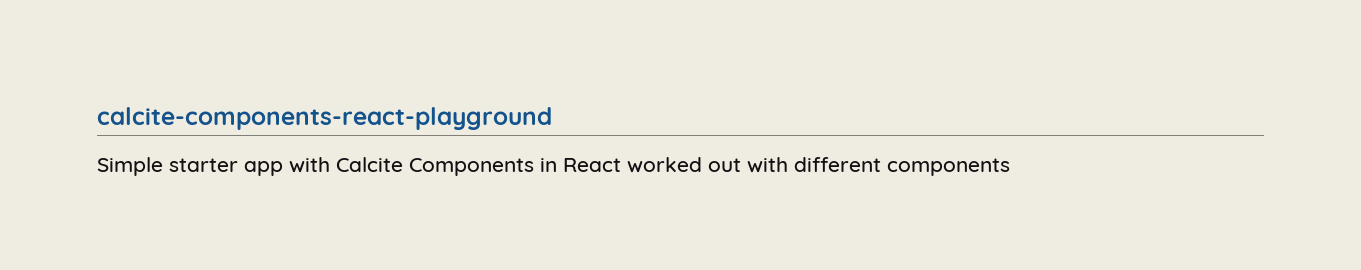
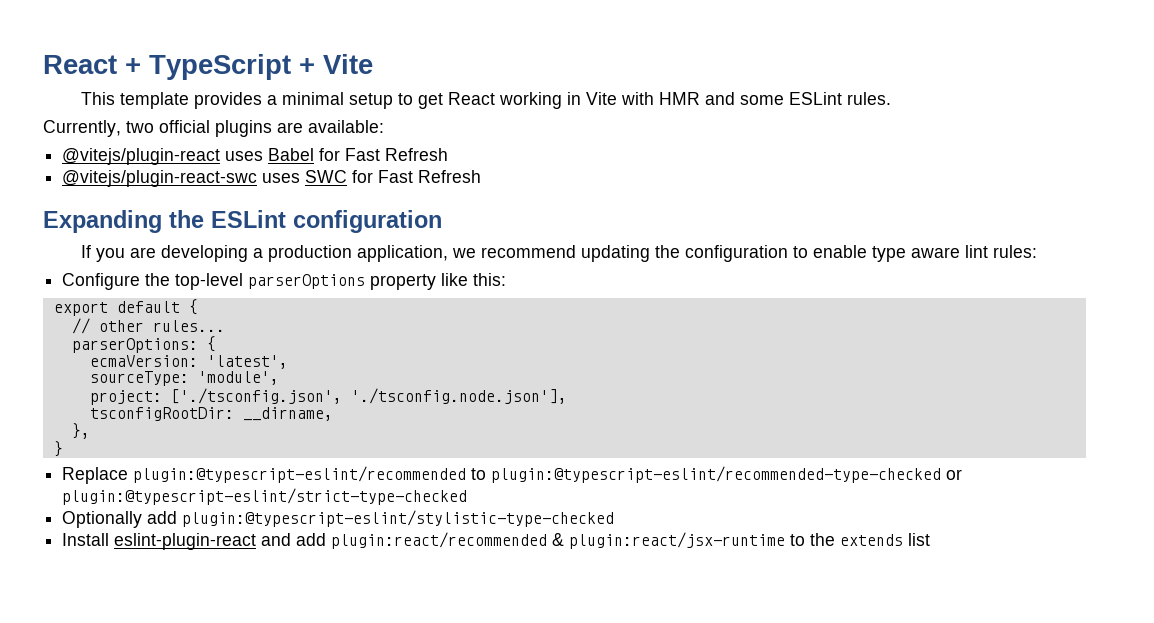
[97,107,552,130] [97,157,1010,176] calcite-components-react-playground // Simple starter app with Calcite Components in React worked out with different components -> [43,54,373,80] [80,92,891,109] [43,120,384,137] [62,148,449,165] [62,170,482,187] [43,210,442,233] [80,245,1037,262] [62,273,507,290] [53,299,198,316] [71,318,225,334] [71,336,216,353] [89,355,288,369] [89,371,279,386] [89,388,567,405] [89,407,333,421] [71,423,90,439] [53,441,63,457] [62,466,963,484] [62,488,468,505] [62,510,615,528] [62,532,931,550] React + TypeScript + Vite // This template provides a minimal setup to get React working in Vite with HMR and some ESLint rules. // Currently, two official plugins are available: // @vitejs/plugin-react uses Babel for Fast Refresh // @vitejs/plugin-react-swc uses SWC for Fast Refresh // Expanding the ESLint configuration // If you are developing a production application, we recommend updating the configuration to enable type aware lint rules: // Configure the top-level parserOptions property like this: // export default { // // other rules... // parserOptions: { // ecmaVersion: 'latest', // sourceType: 'module', // project: ['./tsconfig.json', './tsconfig.node.json'], // tsconfigRootDir: __dirname, // }, // } // Replace plugin:@typescript-eslint/recommended to plugin:@typescript-eslint/recommended-type-checked or plugin:@typescript-eslint/strict-type-checked // Optionally add plugin:@typescript-eslint/stylistic-type-checked // Install eslint-plugin-react and add plugin:react/recommended & plugin:react/jsx-runtime to the extends list

